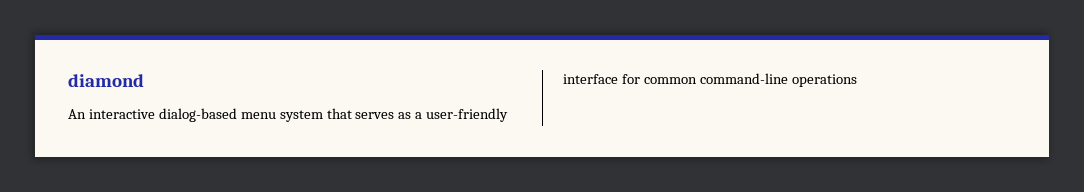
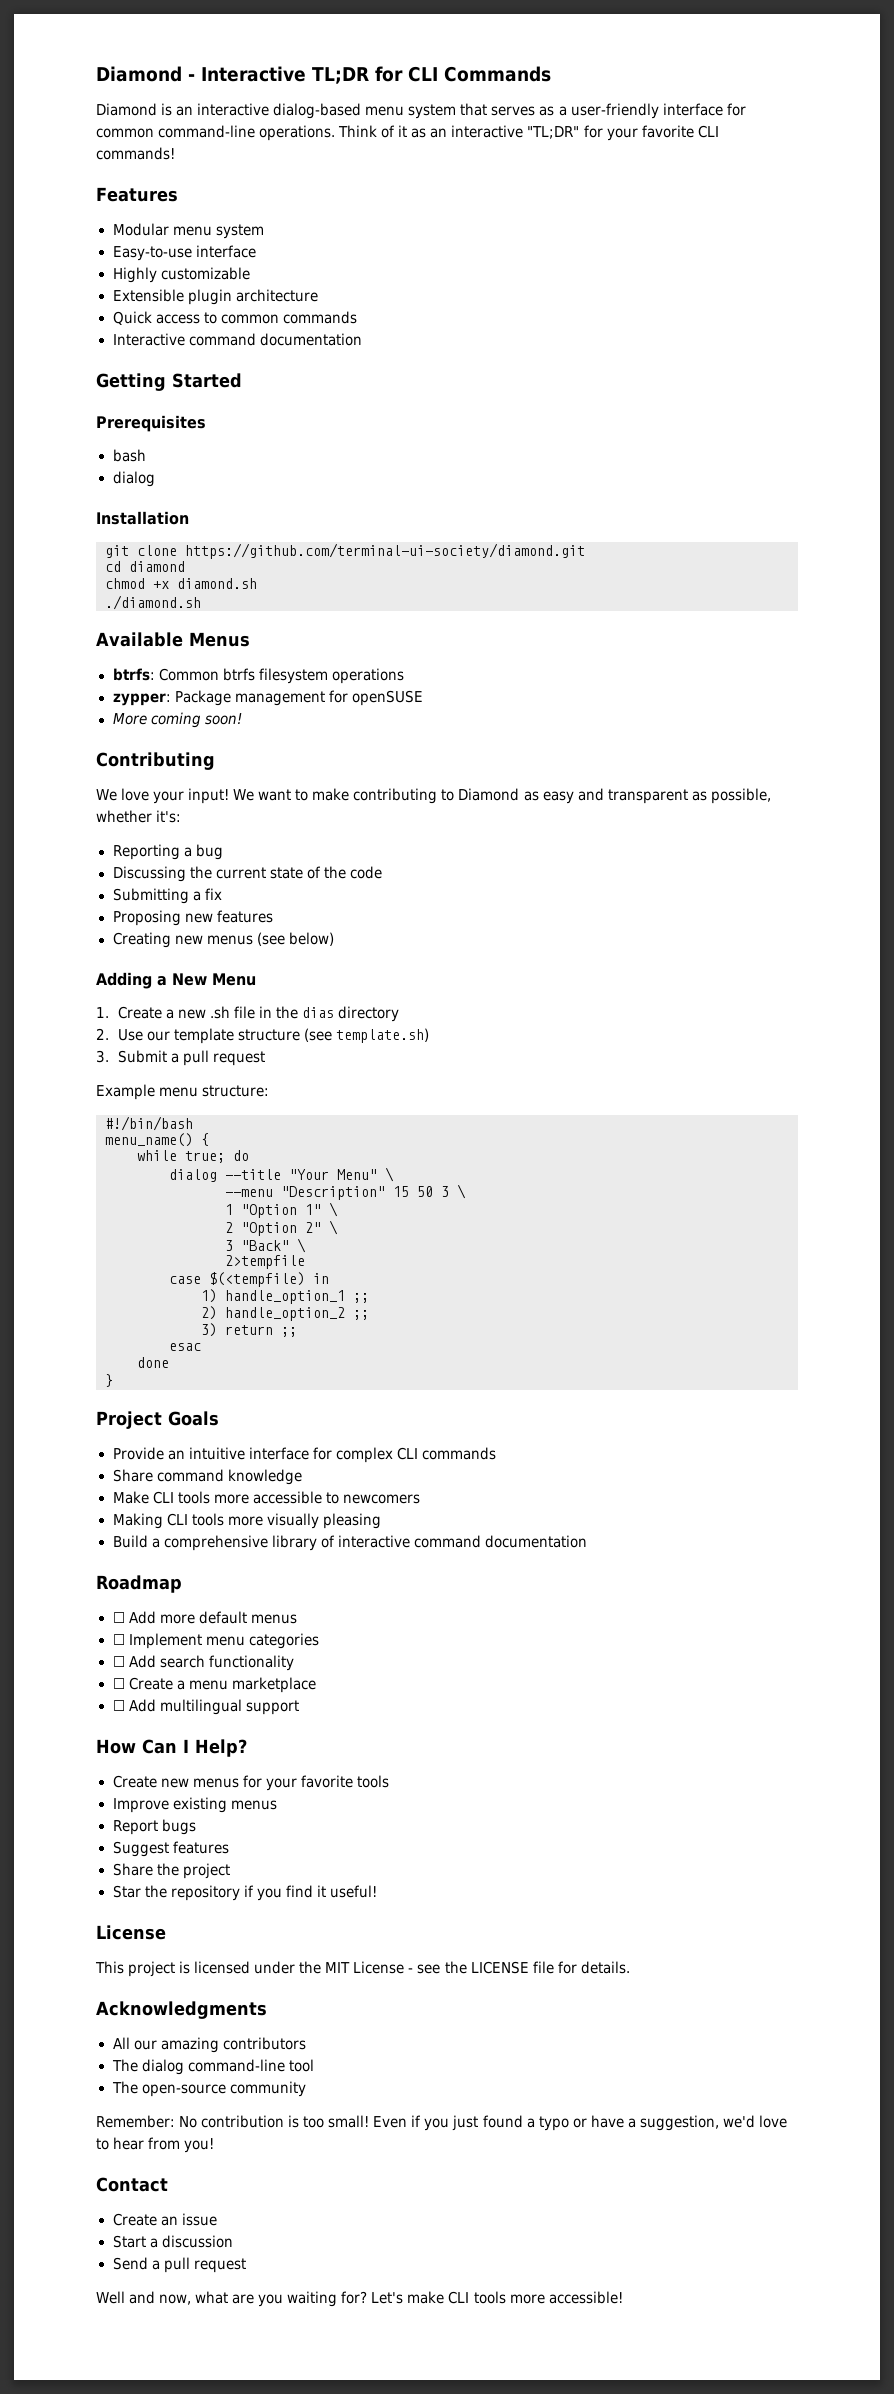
[68,74,144,87] [68,109,86,119] diamond // An -> [96,66,551,84] [96,103,194,116] Diamond - Interactive TL;DR for CLI Commands // Diamond is an
[791,74,857,87] operations -> [259,125,719,141] [96,147,175,160] [96,187,178,202] [112,223,264,239] [112,245,256,261] [112,267,250,283] [112,289,318,305] [112,311,357,325] [112,333,362,346] [96,373,242,391] [96,415,206,432] [112,449,146,462] [112,471,155,487] [96,511,189,525] [105,543,585,559] [105,561,185,572] [105,578,257,589] [105,595,201,610] [96,632,250,647] [112,668,404,684] [112,690,423,706] [112,712,242,728] [96,752,215,770] [96,788,771,804] [96,810,182,823] [112,844,223,860] [112,866,382,882] [112,888,222,904] [112,910,273,926] [112,932,334,948] [96,972,256,989] [96,1006,400,1022] [96,1028,430,1044] [96,1050,266,1066] [96,1084,270,1100] [105,1116,193,1131] [105,1133,209,1147] [137,1150,249,1163] [169,1167,394,1182] [225,1184,466,1200] [225,1202,338,1218] [225,1220,338,1236] [225,1238,306,1253] [225,1255,305,1269] [169,1272,329,1287] [201,1289,369,1304] [201,1306,369,1321] [201,1323,297,1337] [169,1343,201,1351] [137,1357,169,1368] [105,1374,113,1387] [96,1411,219,1429] [112,1447,496,1463] [112,1469,302,1485] [112,1491,420,1504] [112,1513,381,1529] [112,1535,587,1551] [96,1575,182,1593] [112,1611,297,1624] [112,1633,319,1649] [112,1655,294,1671] [112,1677,316,1693] [112,1699,299,1715] [96,1739,247,1757] [112,1775,389,1791] [112,1797,277,1813] [112,1819,196,1835] [112,1841,229,1857] [112,1863,230,1879] [112,1885,377,1901] [96,1925,166,1940] [95,1961,630,1977] [96,2001,267,2019] [112,2037,306,2053] [111,2059,314,2075] [111,2081,306,2097] [96,2115,787,2131] [96,2137,215,2153] [96,2177,168,2192] [112,2213,217,2226] [112,2235,233,2248] [112,2257,246,2273] [96,2291,623,2307] operations. Think of it as an interactive "TL;DR" for your favorite CLI commands! // Features // Modular menu system // Easy-to-use interface // Highly customizable // Extensible plugin architecture // Quick access to common commands // Interactive command documentation // Getting Started // Prerequisites // bash // dialog // Installation // git clone https://github.com/terminal-ui-society/diamond.git // cd diamond // chmod +x diamond.sh // ./diamond.sh // Available Menus // btrfs: Common btrfs filesystem operations // zypper: Package management for openSUSE // More coming soon! // Contributing // We love your input! We want to make contributing to Diamond as easy and transparent as possible, whether it's: // Reporting a bug // Discussing the current state of the code // Submitting a fix // Proposing new features // Creating new menus (see below) // Adding a New Menu // 1. Create a new .sh file in the dias directory // 2. Use our template structure (see template.sh) // 3. Submit a pull request // Example menu structure: // #!/bin/bash // menu_name() { // while true; do // dialog --title "Your Menu" \ // --menu "Description" 15 50 3 \ // 1 "Option 1" \ // 2 "Option 2" \ // 3 "Back" \ // 2>tempfile // case $(<tempfile) in // 1) handle_option_1 ;; // 2) handle_option_2 ;; // 3) return ;; // esac // done // } // Project Goals // Provide an intuitive interface for complex CLI commands // Share command knowledge // Make CLI tools more accessible to newcomers // Making CLI tools more visually pleasing // Build a comprehensive library of interactive command documentation // Roadmap // ☐ Add more default menus // ☐ Implement menu categories // ☐ Add search functionality // ☐ Create a menu marketplace // ☐ Add multilingual support // How Can I Help? // Create new menus for your favorite tools // Improve existing menus // Report bugs // Suggest features // Share the project // Star the repository if you find it useful! // License // This project is licensed under the MIT License - see the LICENSE file for details. // Acknowledgments // All our amazing contributors // The dialog command-line tool // The open-source community // Remember: No contribution is too small! Even if you just found a typo or have a suggestion, we'd love to hear from you! // Contact // Create an issue // Start a discussion // Send a pull request // Well and now, what are you waiting for? Let's make CLI tools more accessible!

